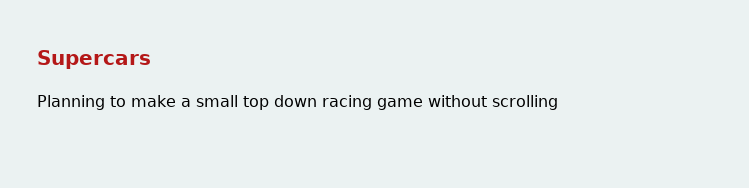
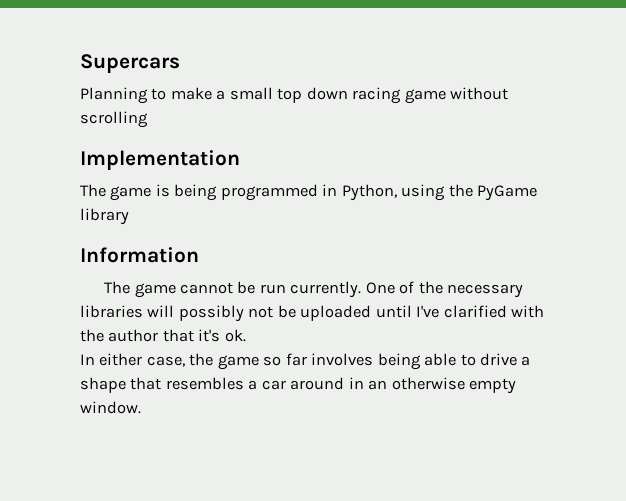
(558, 102) none -> [80,150,240,170] [80,184,538,201] [80,208,129,225] [80,247,199,263] [104,281,524,298] [80,305,545,322] [80,329,246,342] [80,353,531,370] [80,377,517,394] [80,401,141,414] // Implementation // The game is being programmed in Python, using the PyGame library // Information // The game cannot be run currently. One of the necessary libraries will possibly not be uploaded until I've clarified with the author that it's ok. // In either case, the game so far involves being able to drive a shape that resembles a car around in an otherwise empty window.

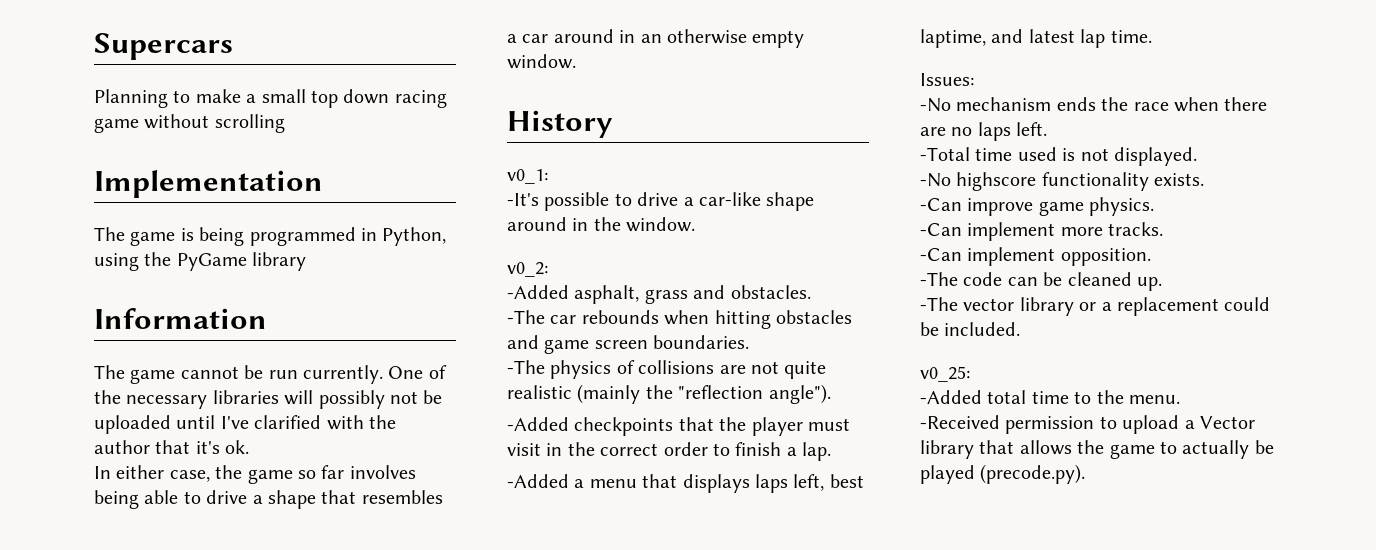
(141, 407) none -> [507,110,613,138] [507,169,548,184] [507,192,815,211] [507,217,696,232] [507,262,548,277] [507,285,811,304] [507,310,852,329] [507,335,750,354] [507,360,827,379] [507,384,831,404] [507,417,850,436] [507,442,832,461] [507,474,864,493] [920,29,1152,48] [920,73,974,86] [920,97,1268,112] [920,122,1048,141] [920,147,1197,166] [920,172,1205,191] [920,197,1155,216] [920,222,1164,241] [920,247,1151,266] [920,272,1162,291] [920,297,1271,316] [920,322,1021,336] [920,366,970,382] [920,390,1180,404] [920,415,1255,434] [920,440,1274,459] [920,464,1086,484] // History // v0_1: // -It's possible to drive a car-like shape around in the window. // v0_2: // -Added asphalt, grass and obstacles. // -The car rebounds when hitting obstacles and game screen boundaries. // -The physics of collisions are not quite realistic (mainly the "reflection angle"). // -Added checkpoints that the player must visit in the correct order to finish a lap. // -Added a menu that displays laps left, best laptime, and latest lap time. // Issues: // -No mechanism ends the race when there are no laps left. // -Total time used is not displayed. // -No highscore functionality exists. // -Can improve game physics. // -Can implement more tracks. // -Can implement opposition. // -The code can be cleaned up. // -The vector library or a replacement could be included. // v0_25: // -Added total time to the menu. // -Received permission to upload a Vector library that allows the game to actually be played (precode.py).

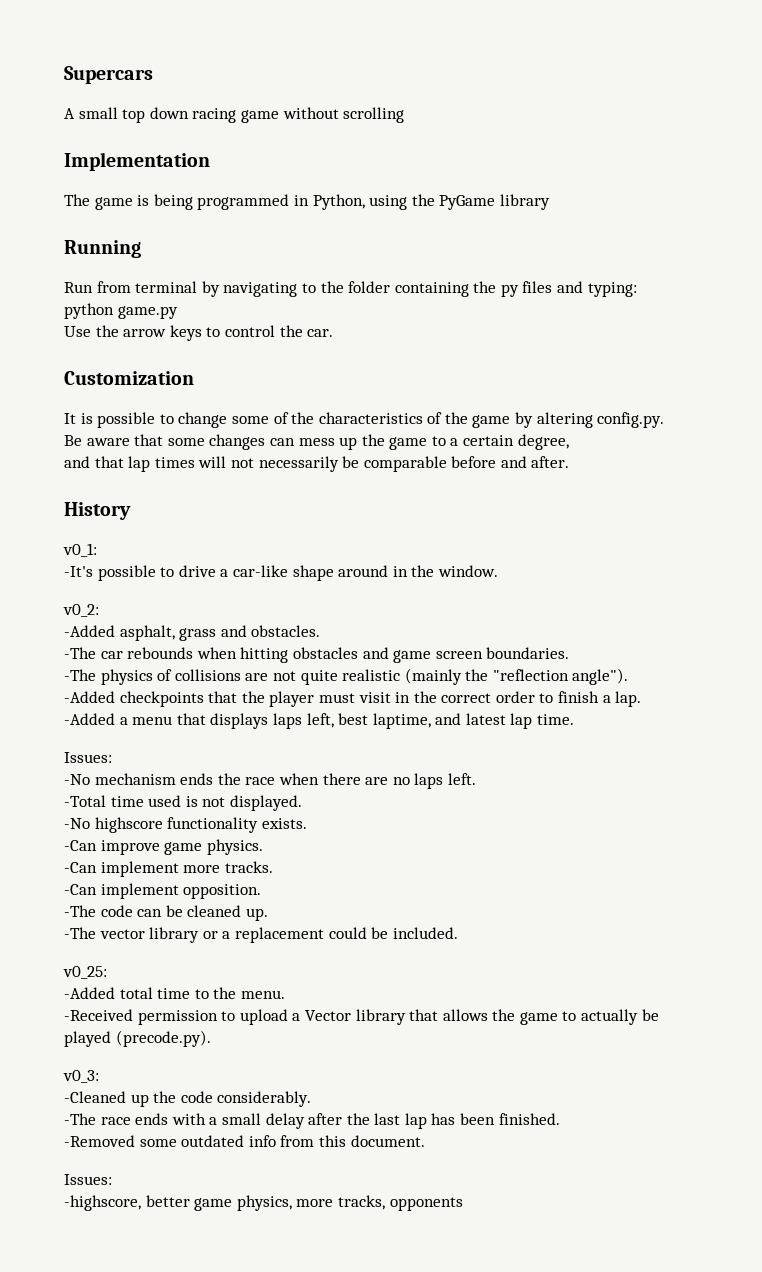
[94,89,257,108] Planning to make a -> [64,108,75,119] A
[94,308,267,329] [94,365,447,384] [94,390,443,409] [94,415,396,434] [94,440,250,454] [94,465,416,484] [94,490,443,509] [507,29,805,48] [507,54,576,69] Information // The game cannot be run currently. One of the necessary libraries will possibly not be uploaded until I've clarified with the author that it's ok. // In either case, the game so far involves being able to drive a shape that resembles a car around in an otherwise empty window. -> [64,240,141,258] [64,281,637,297] [64,303,178,319] [64,325,334,341] [64,371,194,385] [64,412,665,428] [64,434,569,450] [64,456,570,472] Running // Run from terminal by navigating to the folder containing the py files and typing: // python game.py // Use the arrow keys to control the car. // Customization // It is possible to change some of the characteristics of the game by altering config.py. // Be aware that some changes can mess up the game to a certain degree, // and that lap times will not necessarily be comparable before and after.
(1086, 474) none -> [63,1070,99,1083] [64,1091,312,1107] [64,1113,560,1129] [64,1135,425,1147] [64,1174,112,1185] [64,1195,463,1211] // v0_3: // -Cleaned up the code considerably. // -The race ends with a small delay after the last lap has been finished. // -Removed some outdated info from this document. // Issues: // -highscore, better game physics, more tracks, opponents

